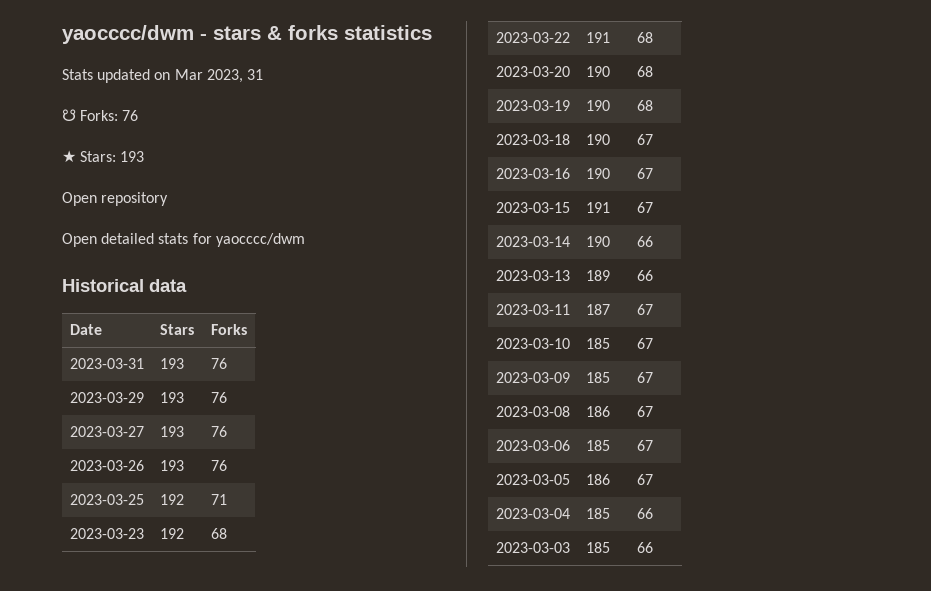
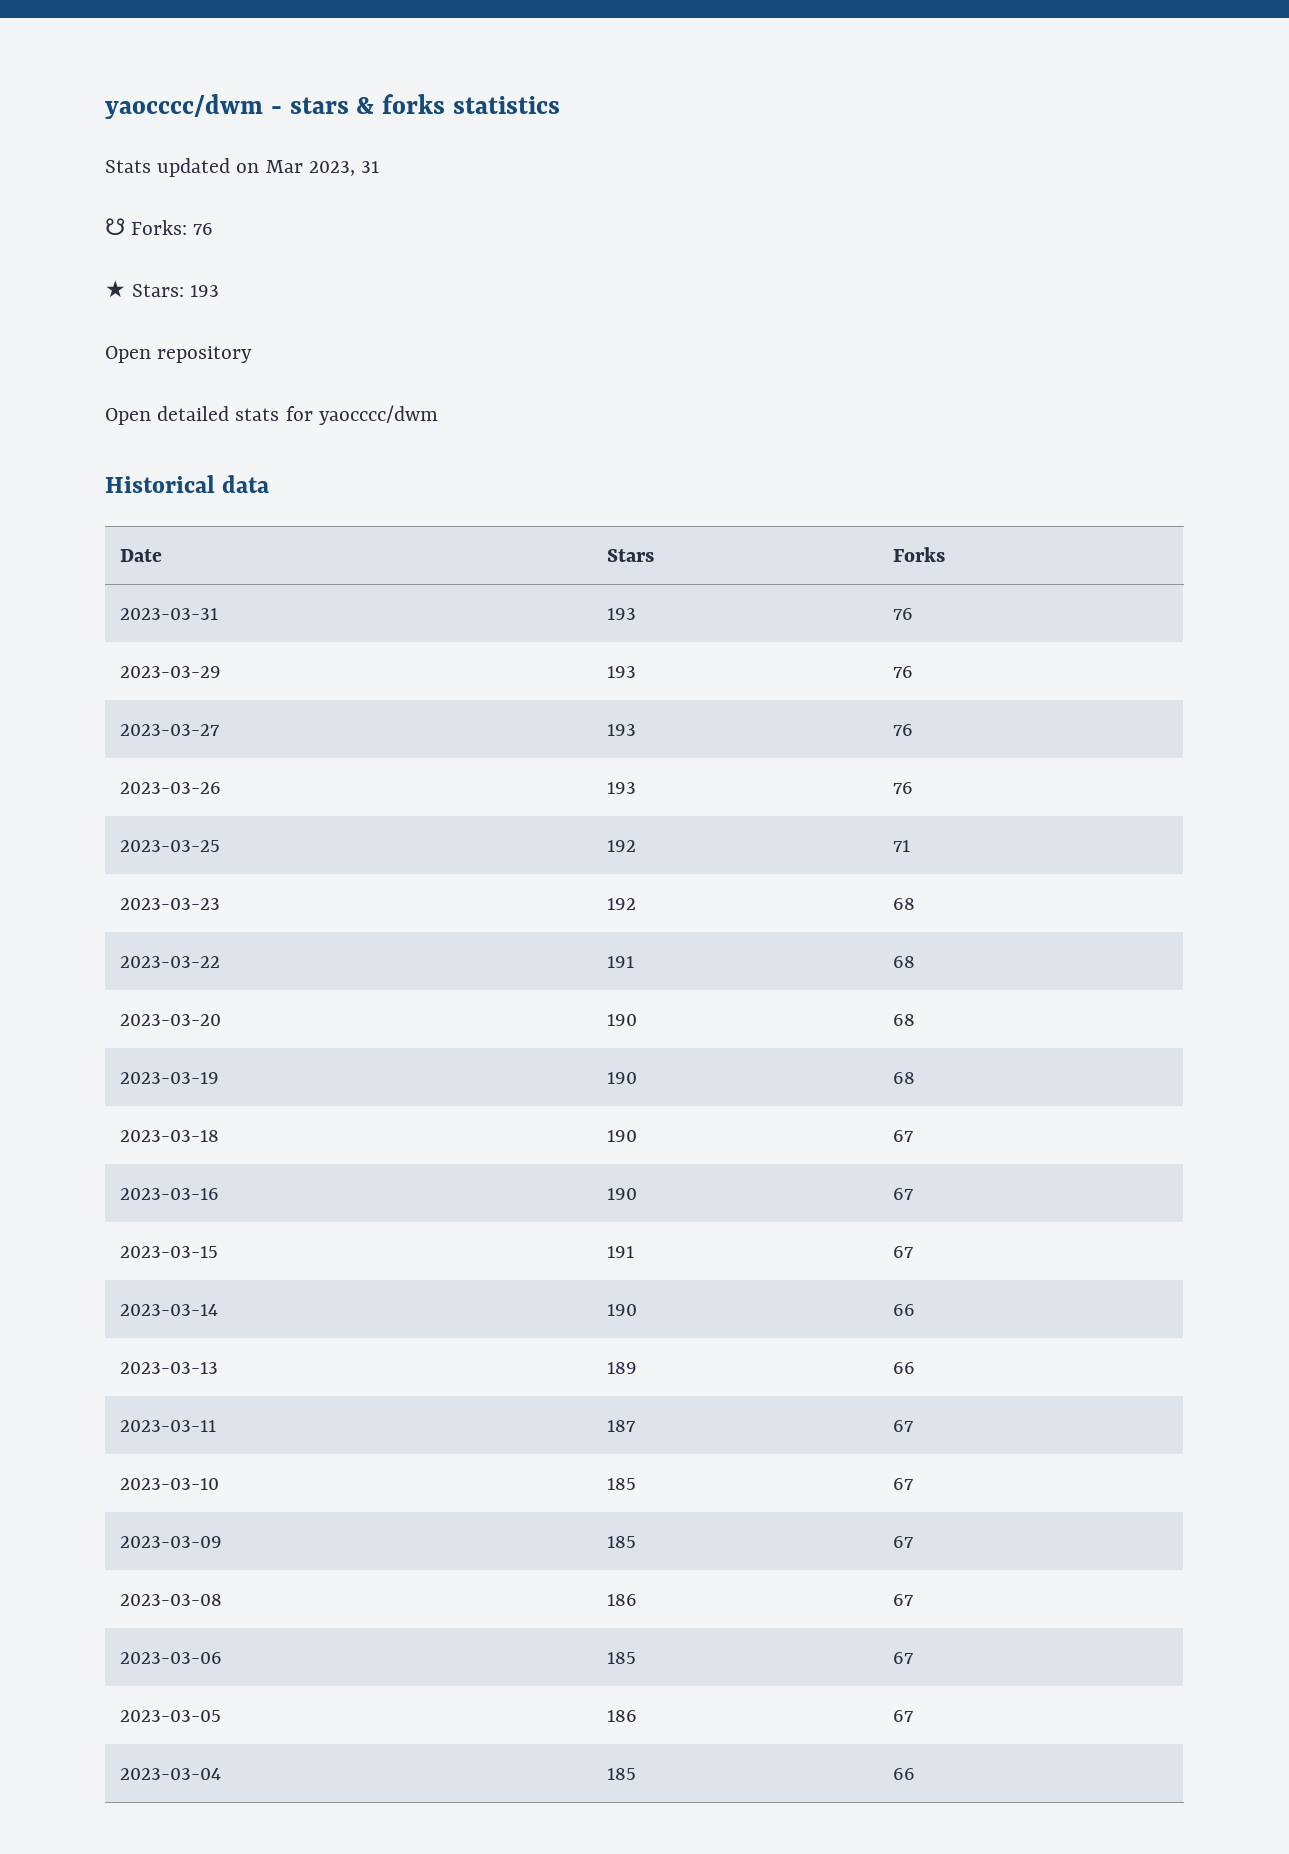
[495,542,570,553] [585,542,610,553] [636,542,653,553] // 2023-03-03 | 185 | 66 -> (916, 1774) none

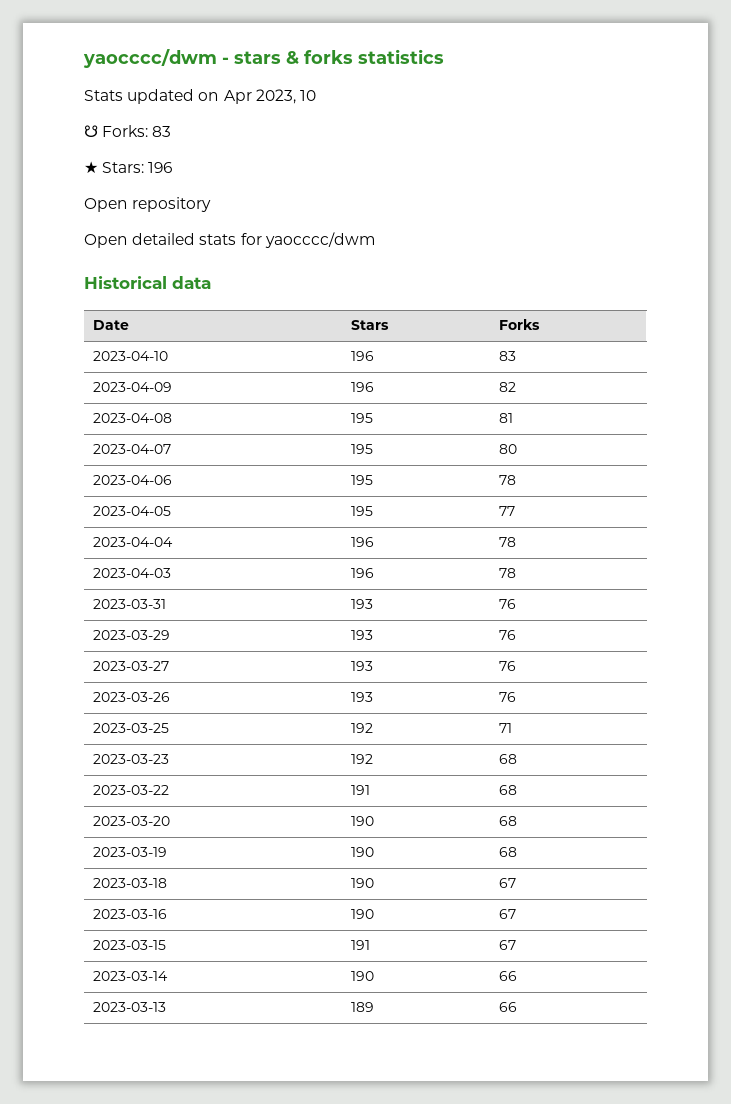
[265,160,380,176] Mar 2023, 31 -> [223,89,316,104] Apr 2023, 10
[193,223,214,235] 76 -> [152,126,172,137] 83
[190,285,220,297] 193 -> [148,162,173,173] 196
(946, 554) none -> [93,351,169,361] [351,351,375,361] [499,351,517,361] [93,382,173,392] [351,382,375,392] [499,382,517,392] [93,413,173,423] [351,413,374,423] [499,413,514,423] [93,444,172,454] [351,444,374,454] [499,444,518,454] [93,475,173,485] [351,475,374,485] [499,475,517,485] [93,506,172,516] [351,506,374,516] [499,506,516,516] [93,537,174,547] [351,537,375,547] [499,537,517,547] [93,568,172,578] [351,568,375,578] [499,568,517,578] // 2023-04-10 | 196 | 83 // 2023-04-09 | 196 | 82 // 2023-04-08 | 195 | 81 // 2023-04-07 | 195 | 80 // 2023-04-06 | 195 | 78 // 2023-04-05 | 195 | 77 // 2023-04-04 | 196 | 78 // 2023-04-03 | 196 | 78
[120,1420,217,1432] [607,1420,636,1432] [893,1420,914,1432] [120,1478,220,1490] [607,1478,637,1490] [893,1478,914,1490] [120,1536,223,1548] [607,1536,637,1548] [893,1536,914,1548] [120,1594,223,1606] [607,1594,638,1606] [893,1594,914,1606] [120,1652,223,1664] [607,1652,637,1664] [893,1652,914,1664] [120,1710,222,1722] [607,1710,638,1722] [893,1710,914,1722] [120,1768,222,1780] [607,1768,637,1780] [893,1768,916,1780] // 2023-03-11 | 187 | 67 // 2023-03-10 | 185 | 67 // 2023-03-09 | 185 | 67 // 2023-03-08 | 186 | 67 // 2023-03-06 | 185 | 67 // 2023-03-05 | 186 | 67 // 2023-03-04 | 185 | 66 -> (518, 1007) none

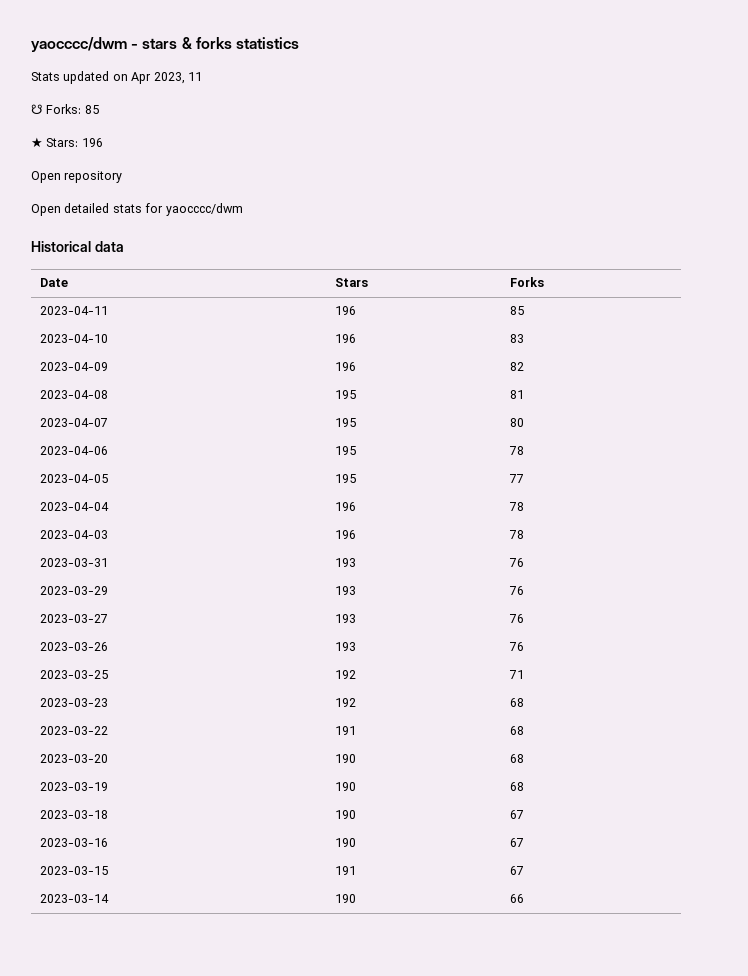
[299,90,316,101] 10 -> [187,72,202,81] 11
[152,126,172,137] 83 -> [84,105,99,114] 85
(541, 324) none -> [39,306,108,315] [334,306,356,315] [509,306,524,315] // 2023-04-11 | 196 | 85
[93,1002,167,1012] [351,1002,375,1012] [499,1002,518,1012] // 2023-03-13 | 189 | 66 -> (524, 898) none

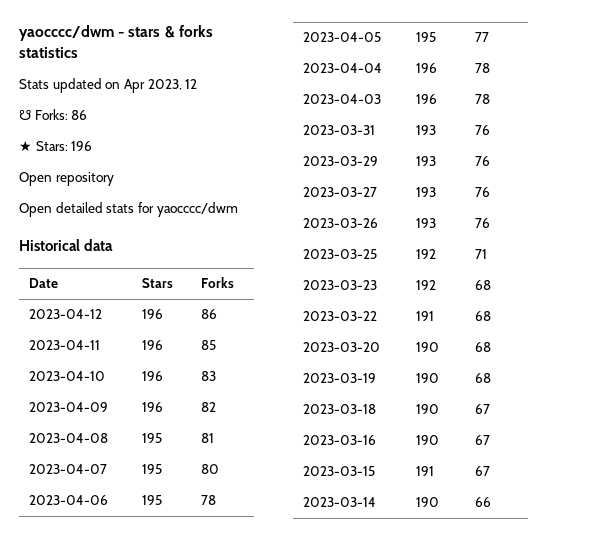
[187,72,202,81] 11 -> [185,79,198,89] 12
[84,105,99,114] 85 -> [71,110,88,120] 86
(544, 282) none -> [28,309,102,319] [141,309,163,319] [200,309,217,319] // 2023-04-12 | 196 | 86

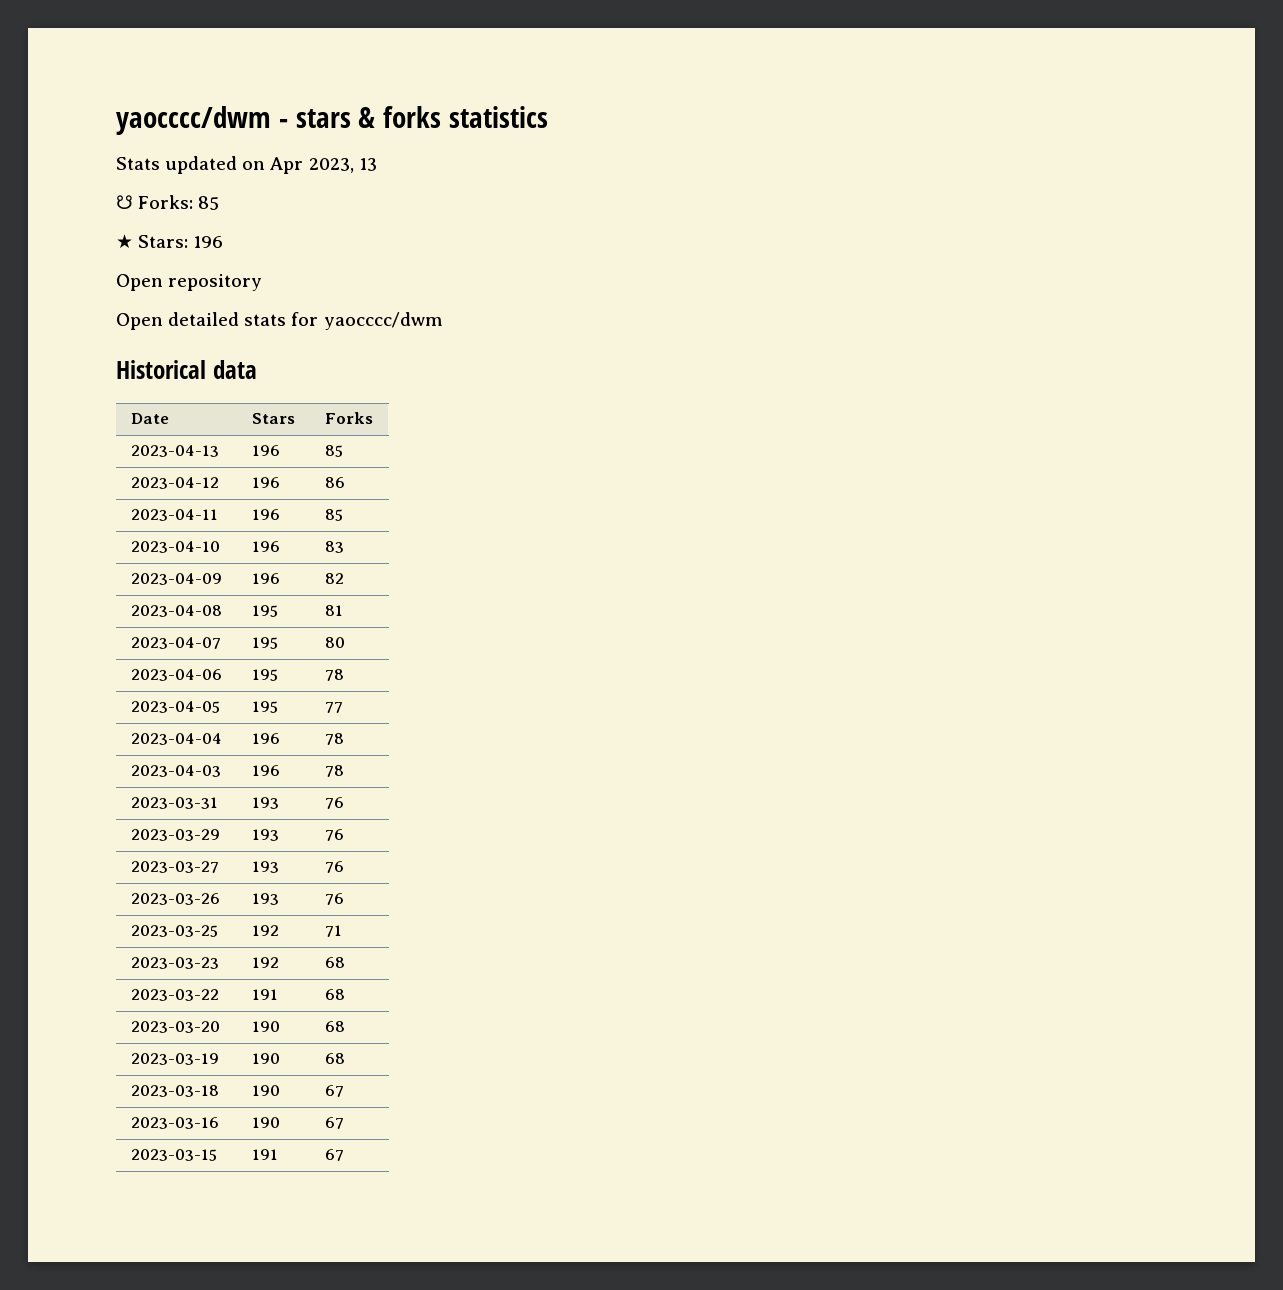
[185,79,198,89] 12 -> [358,158,377,171] 13
[71,110,88,120] 86 -> [198,196,220,210] 85
(234, 282) none -> [130,445,219,457] [251,445,280,456] [324,445,343,457] // 2023-04-13 | 196 | 85
[302,497,376,507] [415,497,439,507] [474,497,491,507] // 2023-03-14 | 190 | 66 -> (344, 1155) none

